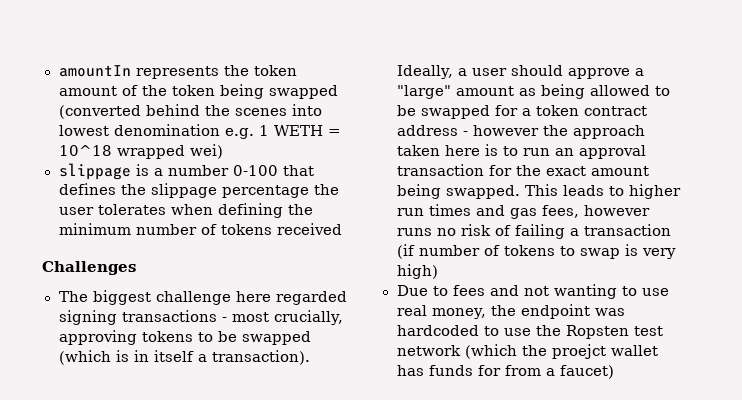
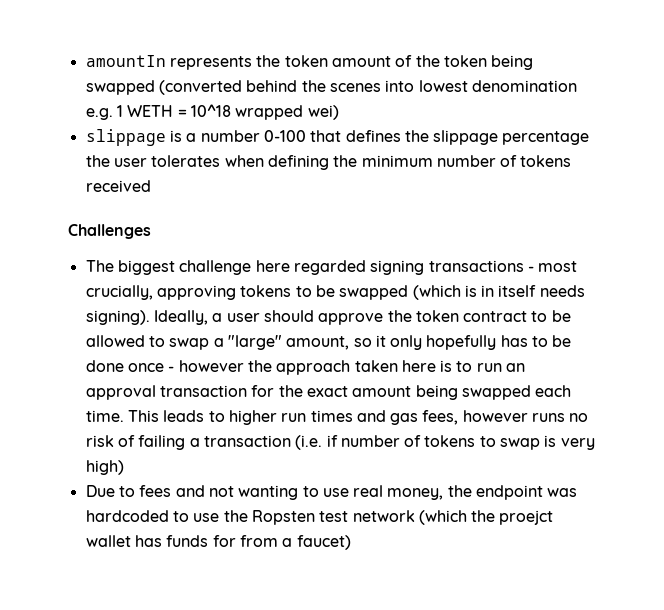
[197,350,310,365] a transaction). -> [539,285,585,297] [85,310,150,325] needs signing).
[635,68,645,76] [396,84,670,99] [396,105,647,119] [396,125,458,136] a "large" amount as being allowed to be swapped for a token contract address -> [387,310,571,322] [85,335,572,350] [85,360,164,372] the token contract to be allowed to swap a "large" amount, so it only hopefully has to be done once
[445,185,520,199] swapped. -> [461,385,572,400] [85,410,124,422] swapped each time.
[396,244,415,259] (if -> [295,435,338,450] (i.e. if

